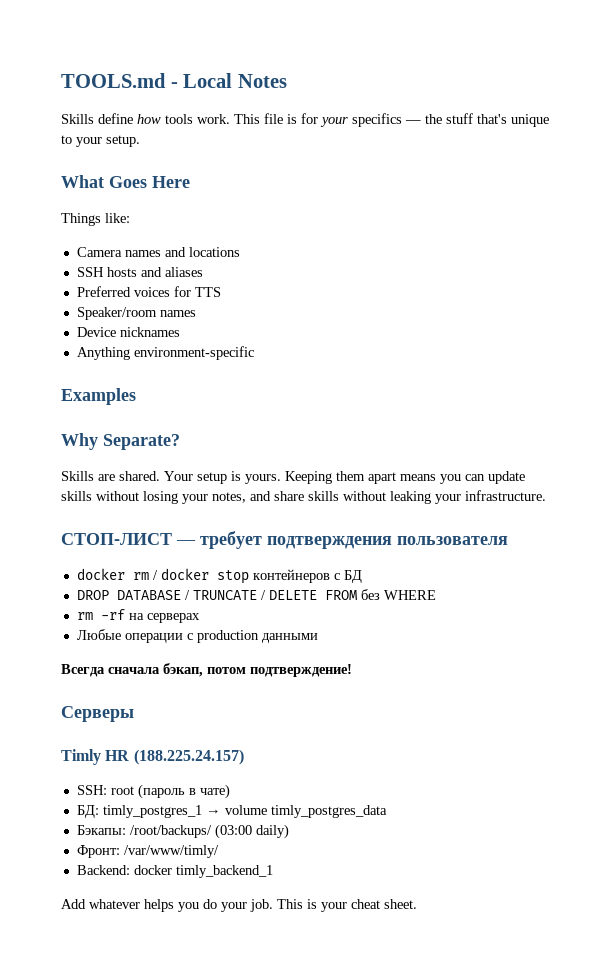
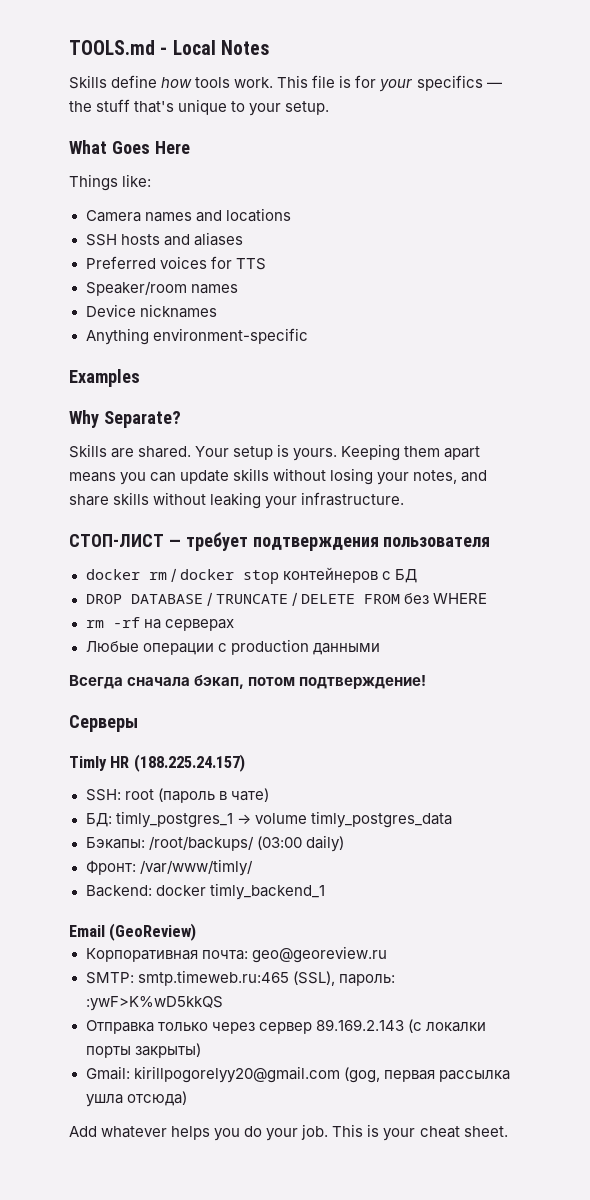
(273, 871) none -> [69,923,197,941] [85,946,387,963] [85,970,395,986] [85,996,223,1011] [85,1019,486,1034] [85,1043,201,1058] [85,1066,510,1083] [85,1091,187,1107] // Email (GeoReview) // Корпоративная почта: geo@georeview.ru // SMTP: smtp.timeweb.ru:465 (SSL), пароль: :ywF>K%wD5kkQS // Отправка только через сервер 89.169.2.143 (с локалки порты закрыты) // Gmail: kirillpogorelyy20@gmail.com (gog, первая рассылка ушла отсюда)

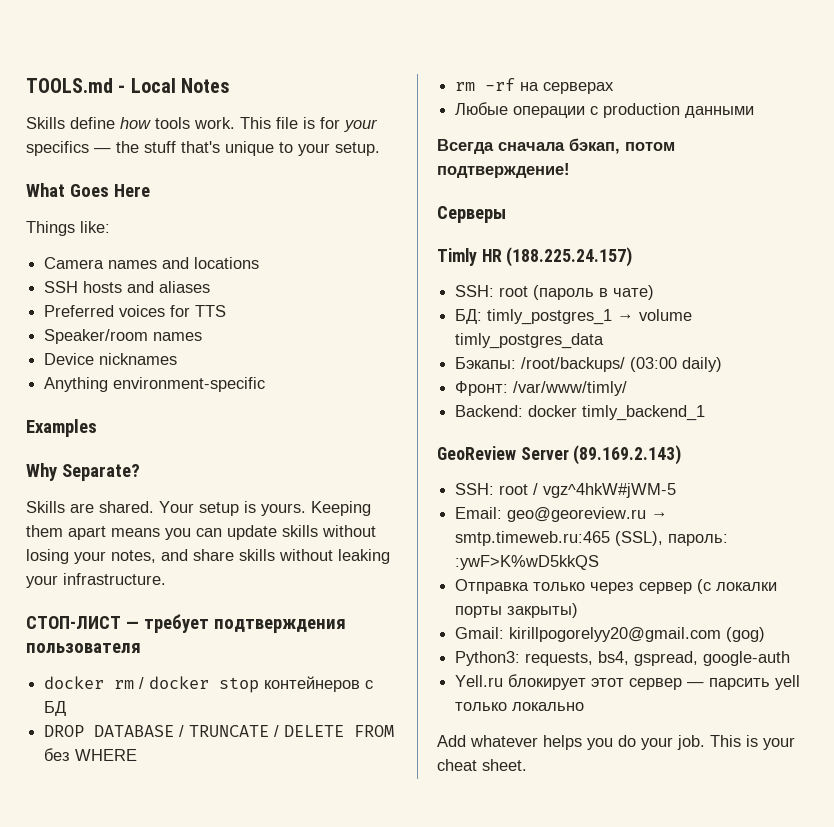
[69,923,197,941] [85,948,248,962] Email (GeoReview) // Корпоративная почта: -> [437,445,682,465] [455,483,677,498] [455,507,503,519] GeoReview Server (89.169.2.143) // SSH: root / vgz^4hkW#jWM-5 // Email:
[85,972,134,984] // SMTP: -> [651,512,669,519] →
[315,1019,404,1031] 89.169.2.143 -> (693, 588) none
[343,1067,510,1083] [85,1091,187,1107] (gog, первая рассылка ушла отсюда) -> [726,627,766,642] [455,651,791,666] [455,674,801,690] [455,702,585,711] (gog) // Python3: requests, bs4, gspread, google-auth // Yell.ru блокирует этот сервер — парсить yell только локально

